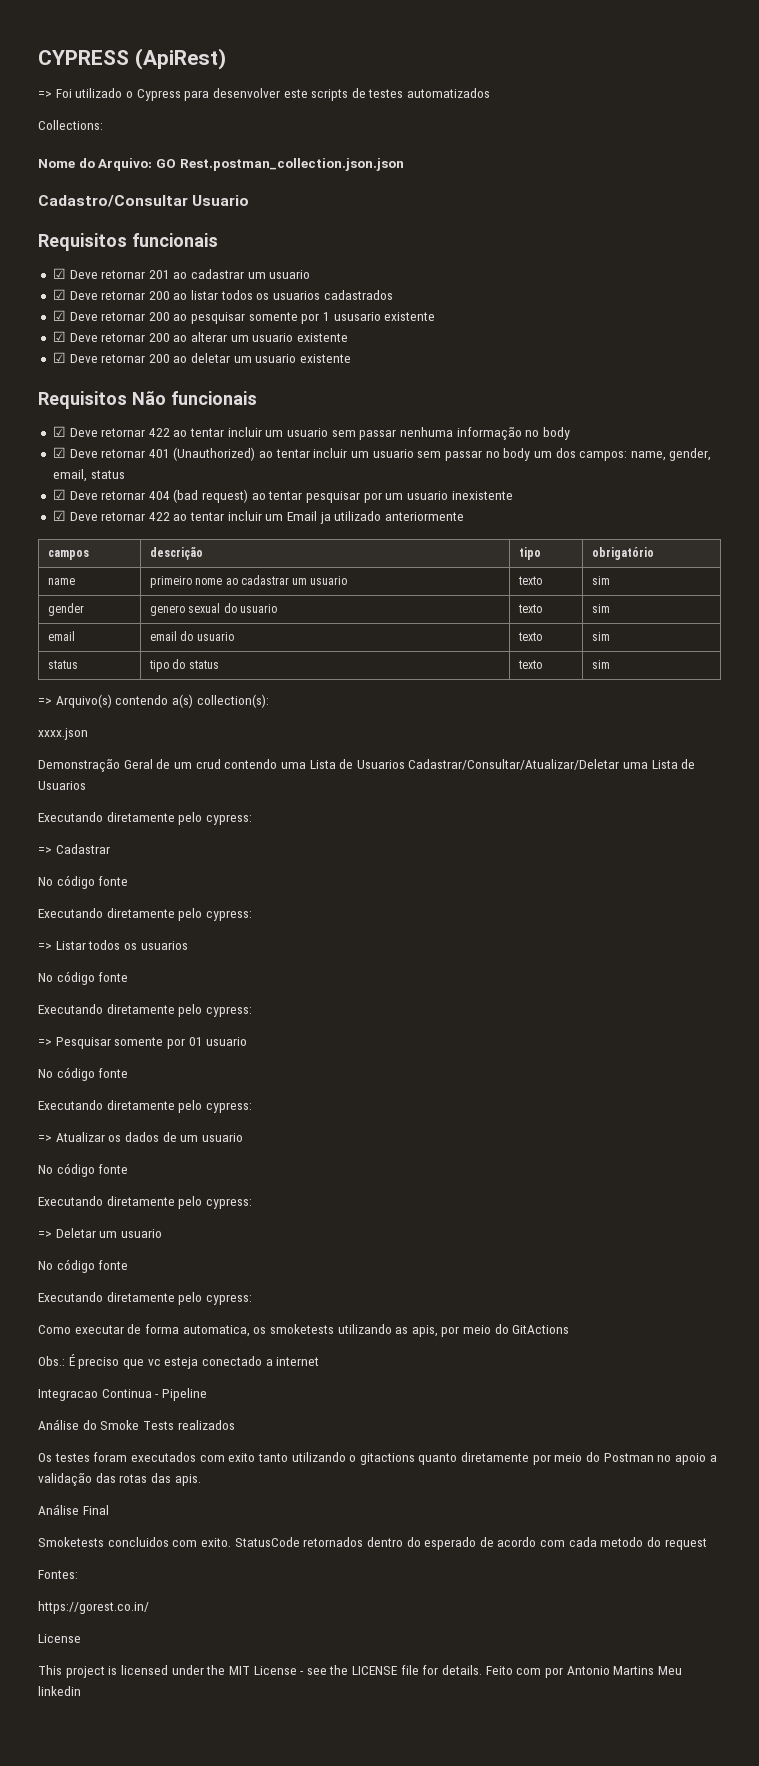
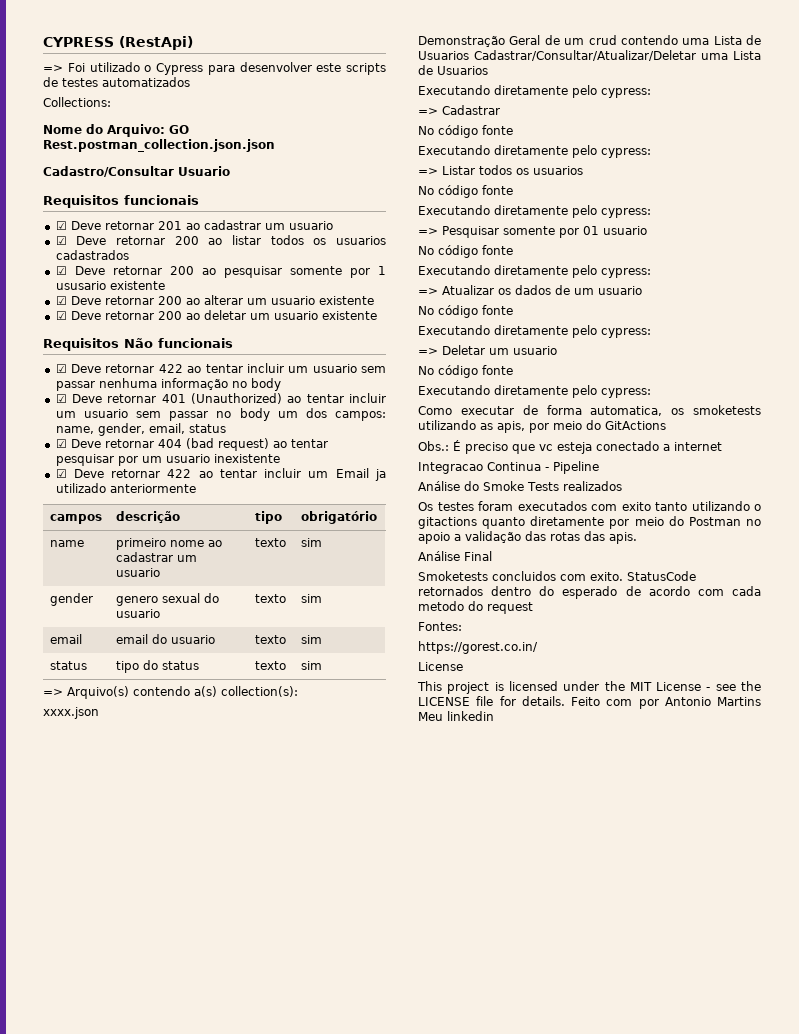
[134,48,226,70] (ApiRest) -> [119,36,193,50] (RestApi)

